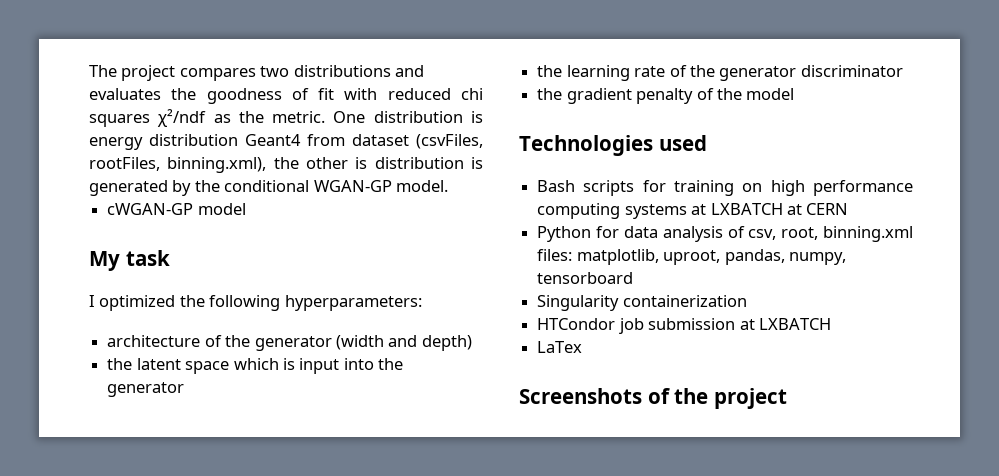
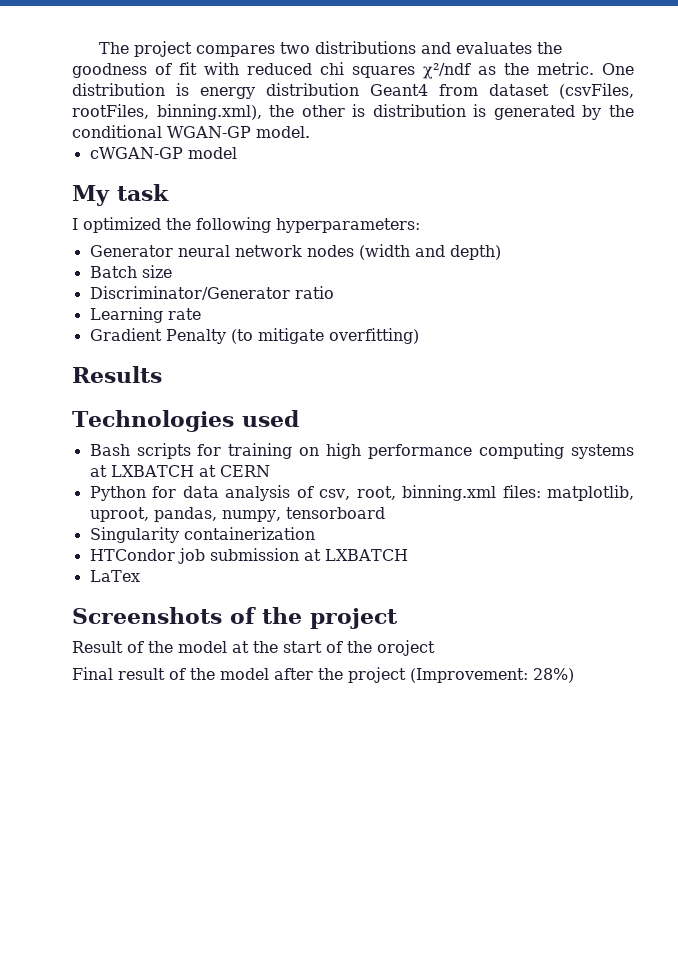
[107,335,332,351] architecture of the generator -> [89,245,354,257] Generator neural network nodes
[107,358,404,374] [107,382,185,397] [537,65,903,81] [537,88,795,104] the latent space which is input into the generator // the learning rate of the generator discriminator // the gradient penalty of the model -> [89,265,172,278] [89,286,334,300] [89,307,201,323] [89,328,419,344] [72,366,162,383] Batch size // Discriminator/Generator ratio // Learning rate // Gradient Penalty (to mitigate overfitting) // Results
(787, 398) none -> [72,640,435,656] [72,667,574,683] // Result of the model at the start of the oroject // Final result of the model after the project (Improvement: 28%)

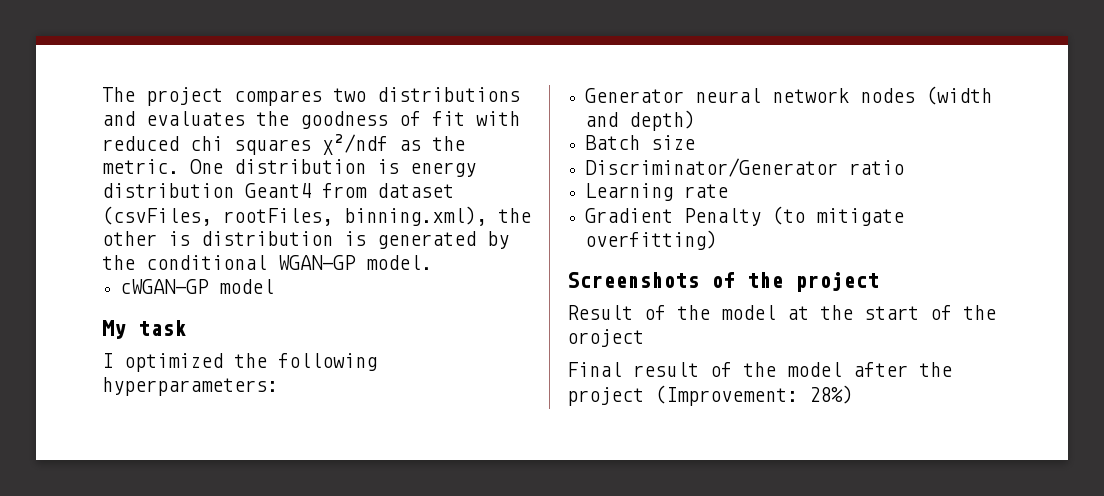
[72,366,162,383] [72,410,299,432] [89,443,634,459] [89,465,270,477] [89,485,634,501] [89,507,385,522] [89,527,315,543] [89,548,408,564] [89,570,140,582] // Results // Technologies used // Bash scripts for training on high performance computing systems at LXBATCH at CERN // Python for data analysis of csv, root, binning.xml files: matplotlib, uproot, pandas, numpy, tensorboard // Singularity containerization // HTCondor job submission at LXBATCH // LaTex -> (718, 240) none

